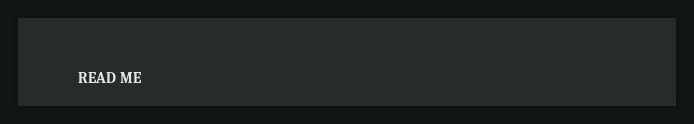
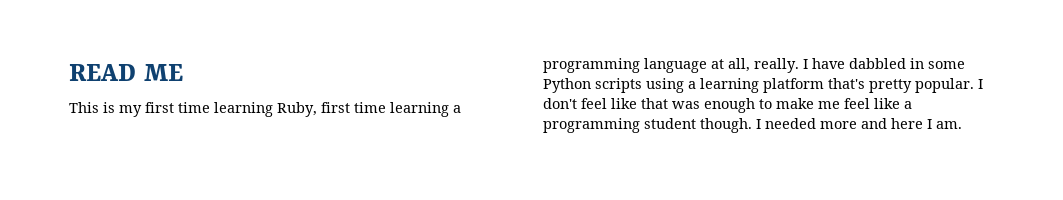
(143, 77) none -> [69,102,461,117] [543,58,965,73] [543,78,983,93] [543,98,912,113] [543,118,962,133] // This is my first time learning Ruby, first time learning a programming language at all, really. I have dabbled in some Python scripts using a learning platform that's pretty popular. I don't feel like that was enough to make me feel like a programming student though. I needed more and here I am.

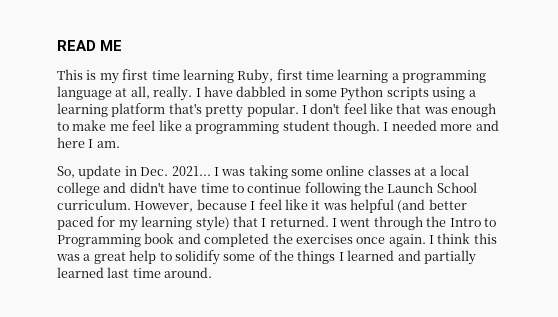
(962, 125) none -> [57,165,469,179] [57,182,477,196] [57,199,467,213] [57,216,496,231] [57,233,497,247] [56,250,476,265] [57,267,213,278] // So, update in Dec. 2021... I was taking some online classes at a local college and didn't have time to continue following the Launch School curriculum. However, because I feel like it was helpful (and better paced for my learning style) that I returned. I went through the Intro to Programming book and completed the exercises once again. I think this was a great help to solidify some of the things I learned and partially learned last time around.

